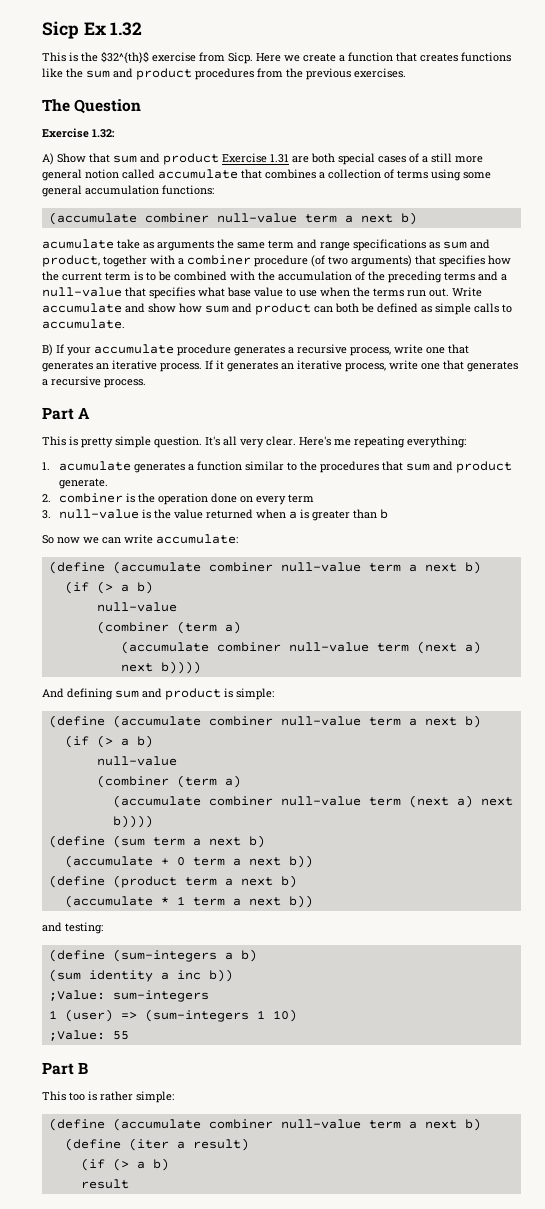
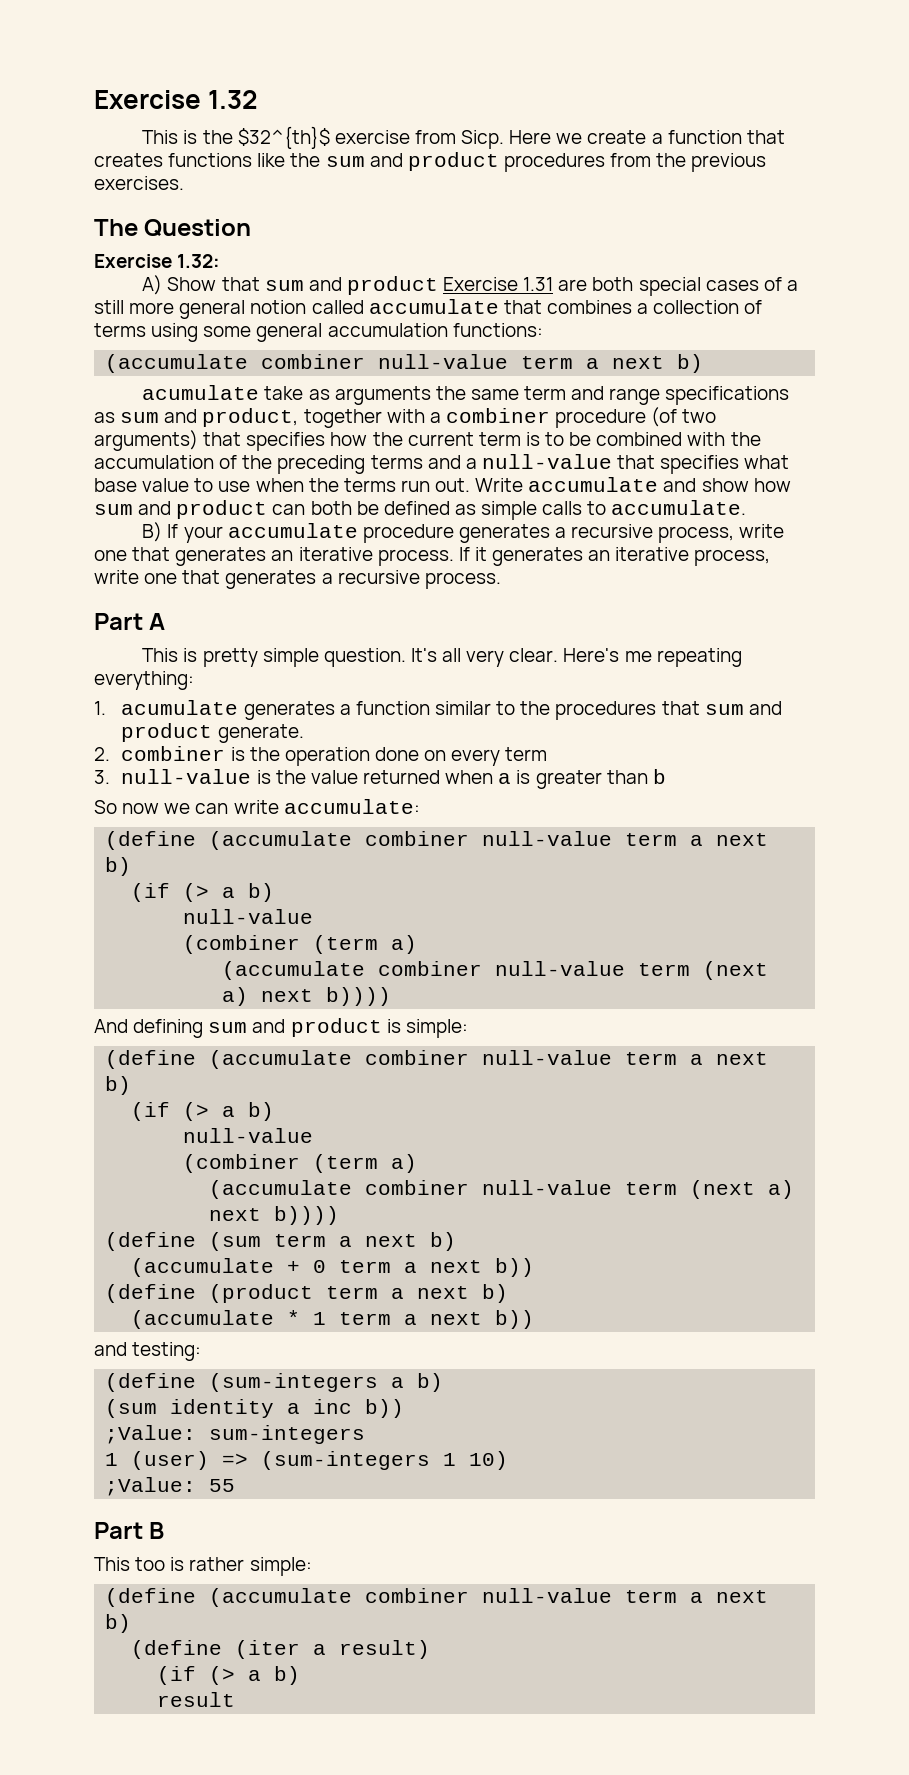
[42,21,106,39] Sicp Ex -> [94,90,201,109] Exercise

